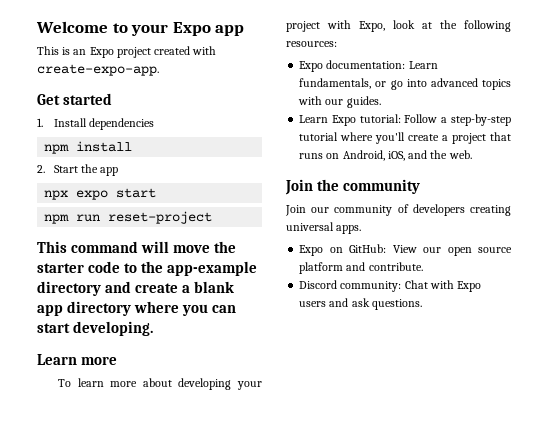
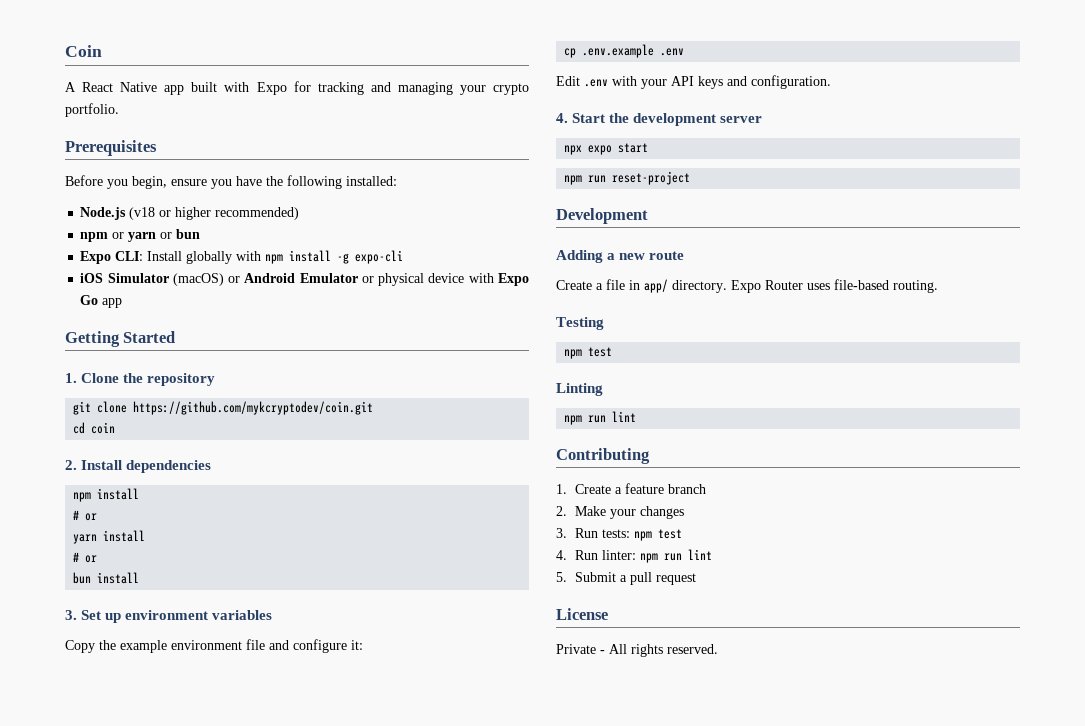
[36,21,245,36] [37,46,217,58] [37,64,159,76] [37,93,113,105] [37,118,154,130] [44,141,133,154] [37,164,119,176] Welcome to your Expo app // This is an Expo project created with create-expo-app. // Get started // 1. Install dependencies // npm install // 2. Start the app -> [65,45,102,57] [65,81,529,95] [65,103,119,117] [65,140,157,156] [65,175,397,189] [80,207,300,220] [80,229,201,242] [80,250,404,264] [80,273,529,286] [80,295,123,308] [65,331,176,347] [65,373,216,386] [73,401,374,415] [73,422,116,434] [65,460,212,473] [73,488,140,502] [73,510,98,521] [73,530,146,544] [73,552,98,563] [73,572,140,584] [65,610,273,623] [65,639,363,653] [564,44,685,58] [556,75,831,89] [556,113,763,126] Coin // A React Native app built with Expo for tracking and managing your crypto portfolio. // Prerequisites // Before you begin, ensure you have the following installed: // Node.js (v18 or higher recommended) // npm or yarn or bun // Expo CLI: Install globally with npm install -g expo-cli // iOS Simulator (macOS) or Android Emulator or physical device with Expo Go app // Getting Started // 1. Clone the repository // git clone https://github.com/mykcryptodev/coin.git // cd coin // 2. Install dependencies // npm install // # or // yarn install // # or // bun install // 3. Set up environment variables // Copy the example environment file and configure it: // cp .env.example .env // Edit .env with your API keys and configuration. // 4. Start the development server
[37,241,237,253] [37,261,258,276] [37,281,235,296] [37,301,237,316] [37,321,154,336] [37,354,118,365] [58,378,262,390] [286,20,511,32] [286,41,337,47] [299,60,438,72] [299,78,511,90] [298,96,381,108] [299,114,511,126] [299,132,511,144] [299,150,472,161] [285,179,421,195] [285,204,511,216] [286,222,362,234] [299,244,512,256] [299,262,423,274] [299,280,482,292] [299,298,422,310] This command will move the starter code to the app-example directory and create a blank app directory where you can start developing. // Learn more // To learn more about developing your project with Expo, look at the following resources: // Expo documentation: Learn fundamentals, or go into advanced topics with our guides. // Learn Expo tutorial: Follow a step-by-step tutorial where you'll create a project that runs on Android, iOS, and the web. // Join the community // Join our community of developers creating universal apps. // Expo on GitHub: View our open source platform and contribute. // Discord community: Chat with Expo users and ask questions. -> [556,208,648,224] [556,250,685,263] [556,279,938,293] [556,317,604,330] [564,347,613,359] [556,383,603,396] [564,411,637,425] [556,448,650,464] [556,483,706,494] [556,506,684,519] [556,528,682,541] [556,549,712,563] [556,572,696,585] [556,608,608,620] [556,644,718,657] Development // Adding a new route // Create a file in app/ directory. Expo Router uses file-based routing. // Testing // npm test // Linting // npm run lint // Contributing // 1. Create a feature branch // 2. Make your changes // 3. Run tests: npm test // 4. Run linter: npm run lint // 5. Submit a pull request // License // Private - All rights reserved.

